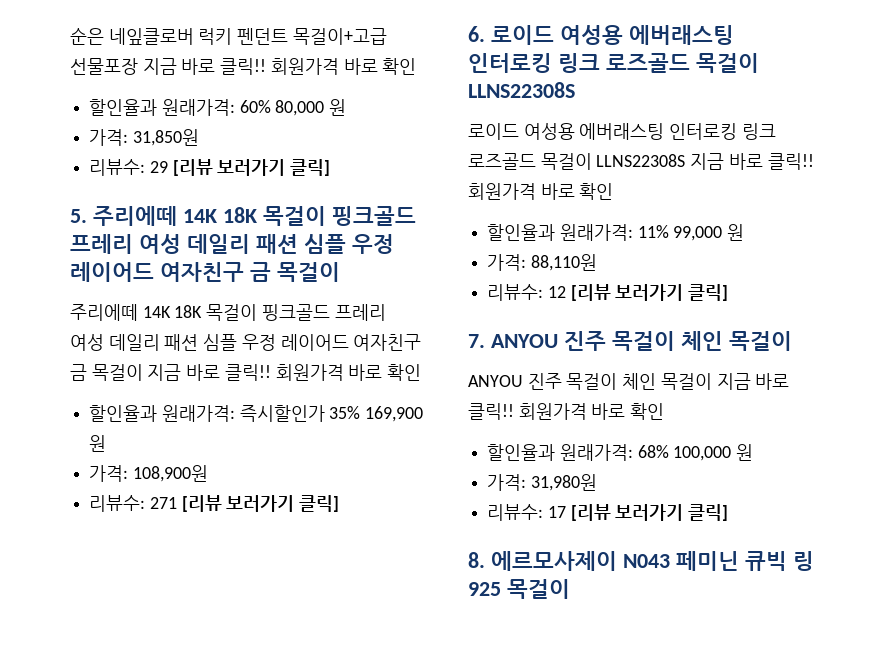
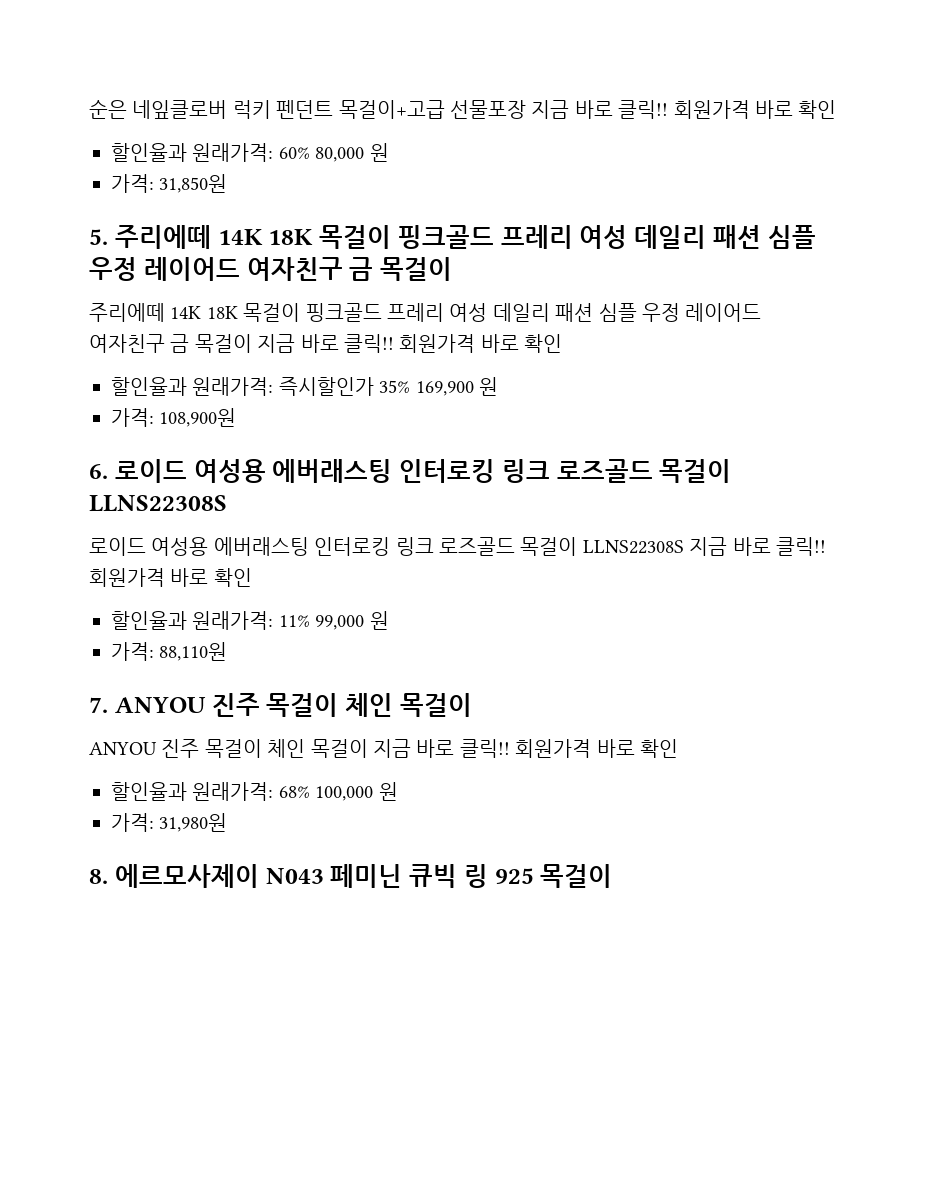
[89,159,331,176] // 리뷰수: 29 [리뷰 보러가기 클릭] -> (228, 183) none
[89,495,340,512] // 리뷰수: 271 [리뷰 보러가기 클릭] -> (237, 417) none
[487,284,729,301] // 리뷰수: 12 [리뷰 보러가기 클릭] -> (228, 651) none
[487,504,729,521] // 리뷰수: 17 [리뷰 보러가기 클릭] -> (228, 822) none

